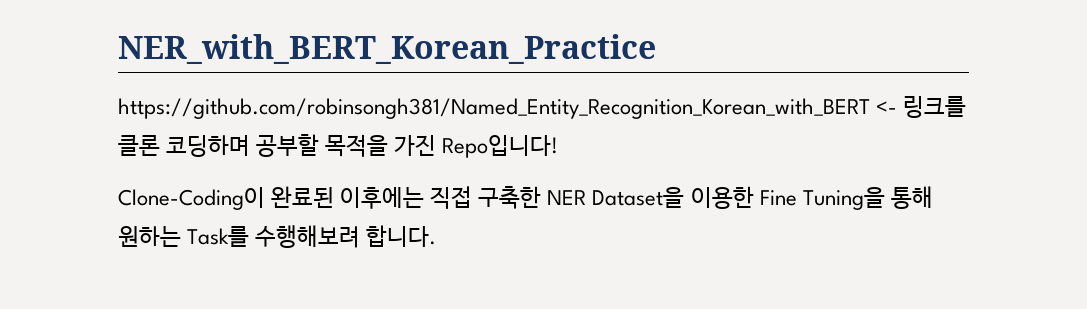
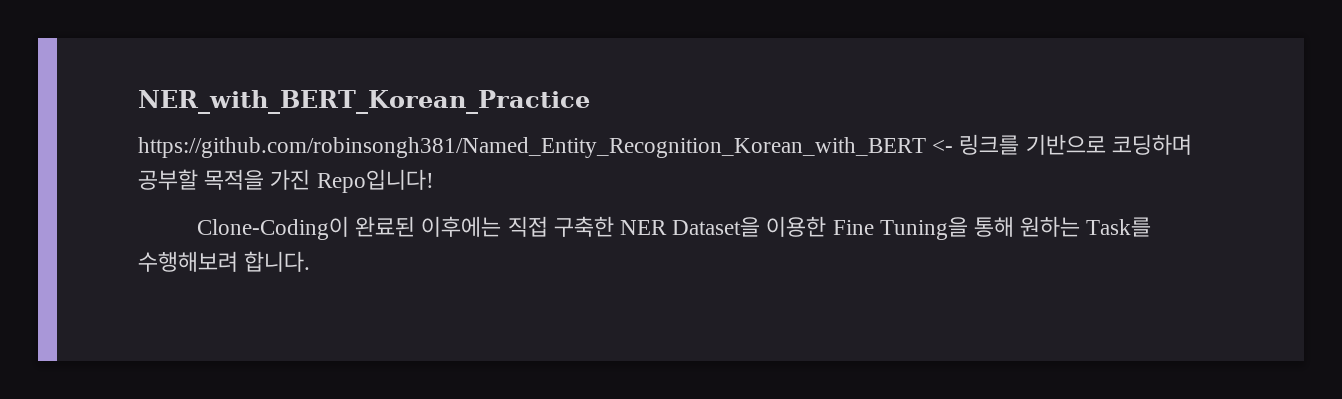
[118,135,160,156] 클론 -> [1025,134,1106,155] 기반으로

